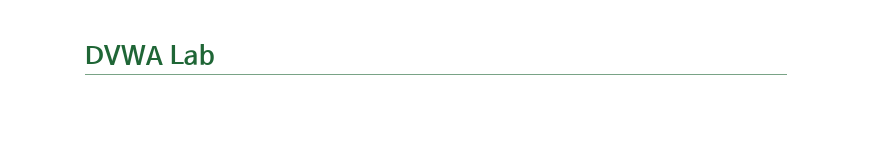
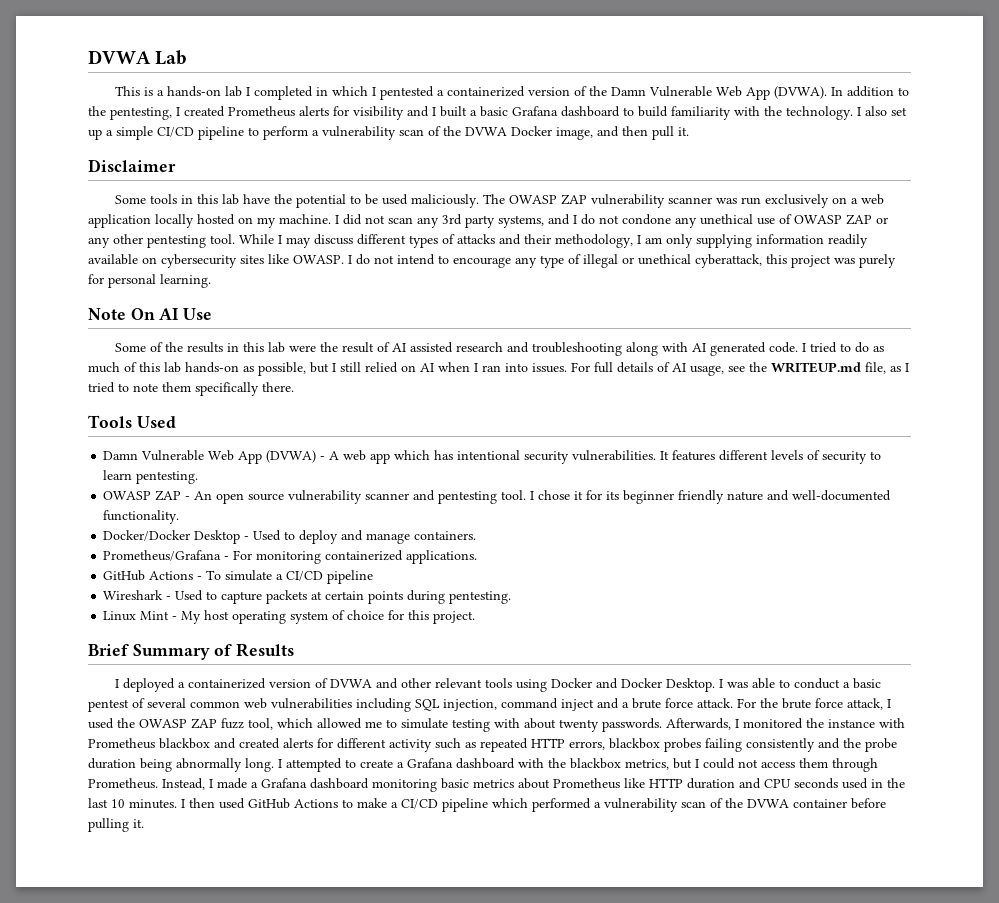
(215, 54) none -> [115,86,910,100] [88,106,907,120] [88,126,689,140] [88,159,176,172] [115,194,885,208] [88,214,888,228] [88,234,868,248] [88,254,896,268] [88,274,211,288] [88,308,213,320] [115,342,885,356] [88,362,909,376] [88,382,294,396] [88,415,176,428] [103,450,882,464] [103,470,199,484] [103,490,892,504] [103,510,180,524] [103,530,477,544] [103,550,478,564] [103,570,374,584] [103,590,512,604] [103,610,476,624] [88,643,295,660] [115,678,882,692] [88,698,891,712] [88,718,905,732] [88,738,897,752] [88,758,878,772] [88,778,905,792] [88,798,886,812] [88,818,144,832] // This is a hands-on lab I completed in which I pentested a containerized version of the Damn Vulnerable Web App (DVWA). In addition to the pentesting, I created Prometheus alerts for visibility and I built a basic Grafana dashboard to build familiarity with the technology. I also set up a simple CI/CD pipeline to perform a vulnerability scan of the DVWA Docker image, and then pull it. // Disclaimer // Some tools in this lab have the potential to be used maliciously. The OWASP ZAP vulnerability scanner was run exclusively on a web application locally hosted on my machine. I did not scan any 3rd party systems, and I do not condone any unethical use of OWASP ZAP or any other pentesting tool. While I may discuss different types of attacks and their methodology, I am only supplying information readily available on cybersecurity sites like OWASP. I do not intend to encourage any type of illegal or unethical cyberattack, this project was purely for personal learning. // Note On AI Use // Some of the results in this lab were the result of AI assisted research and troubleshooting along with AI generated code. I tried to do as much of this lab hands-on as possible, but I still relied on AI when I ran into issues. For full details of AI usage, see the WRITEUP.md file, as I tried to note them specifically there. // Tools Used // Damn Vulnerable Web App (DVWA) - A web app which has intentional security vulnerabilities. It features different levels of security to learn pentesting. // OWASP ZAP - An open source vulnerability scanner and pentesting tool. I chose it for its beginner friendly nature and well-documented functionality. // Docker/Docker Desktop - Used to deploy and manage containers. // Prometheus/Grafana - For monitoring containerized applications. // GitHub Actions - To simulate a CI/CD pipeline // Wireshark - Used to capture packets at certain points during pentesting. // Linux Mint - My host operating system of choice for this project. // Brief Summary of Results // I deployed a containerized version of DVWA and other relevant tools using Docker and Docker Desktop. I was able to conduct a basic pentest of several common web vulnerabilities including SQL injection, command inject and a brute force attack. For the brute force attack, I used the OWASP ZAP fuzz tool, which allowed me to simulate testing with about twenty passwords. Afterwards, I monitored the instance with Prometheus blackbox and created alerts for different activity such as repeated HTTP errors, blackbox probes failing consistently and the probe duration being abnormally long. I attempted to create a Grafana dashboard with the blackbox metrics, but I could not access them through Prometheus. Instead, I made a Grafana dashboard monitoring basic metrics about Prometheus like HTTP duration and CPU seconds used in the last 10 minutes. I then used GitHub Actions to make a CI/CD pipeline which performed a vulnerability scan of the DVWA container before pulling it.

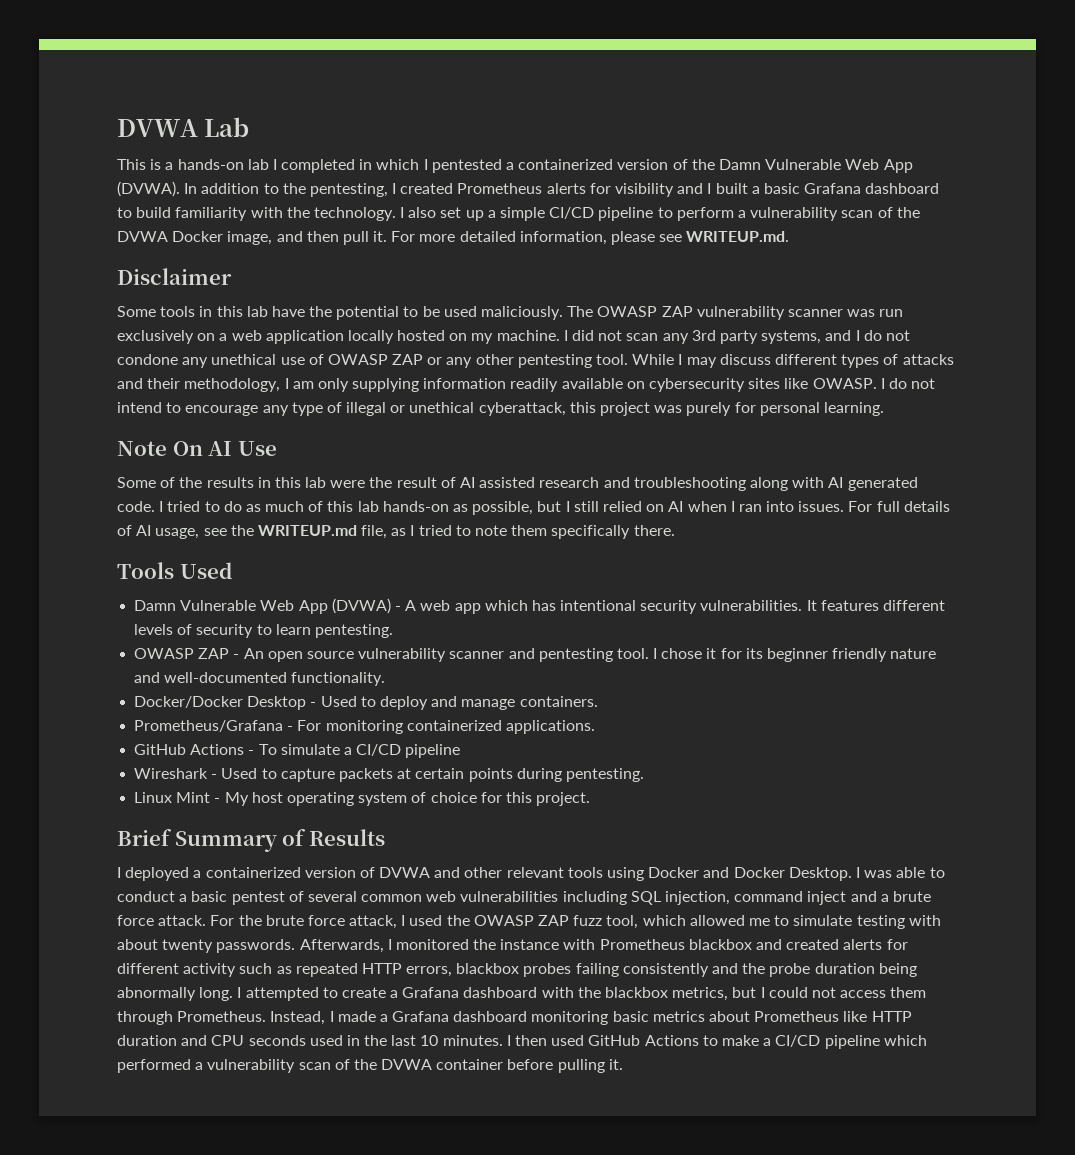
(689, 131) none -> [391,231,790,245] For more detailed information, please see WRITEUP.md.

